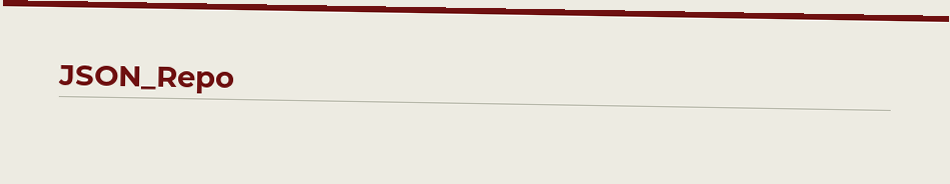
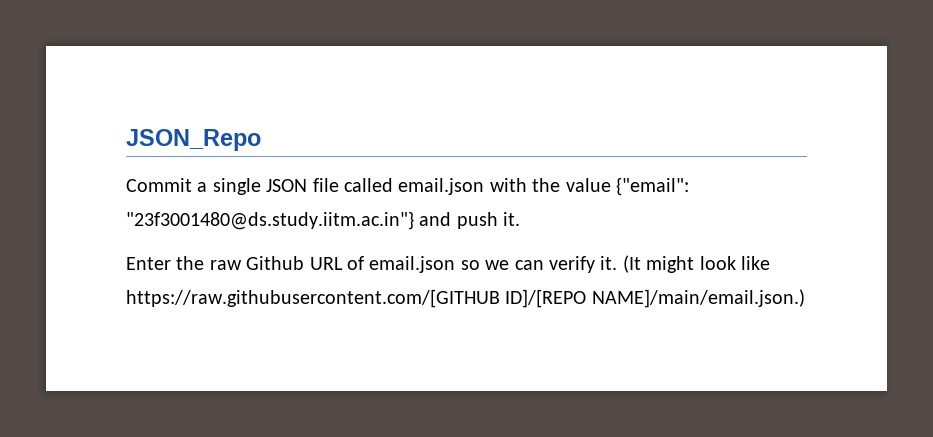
(235, 79) none -> [126,177,689,196] [126,211,521,230] [126,255,770,273] [126,289,805,308] // Commit a single JSON file called email.json with the value {"email": "23f3001480@ds.study.iitm.ac.in"} and push it. // Enter the raw Github URL of email.json so we can verify it. (It might look like https://raw.githubusercontent.com/[GITHUB ID]/[REPO NAME]/main/email.json.)

